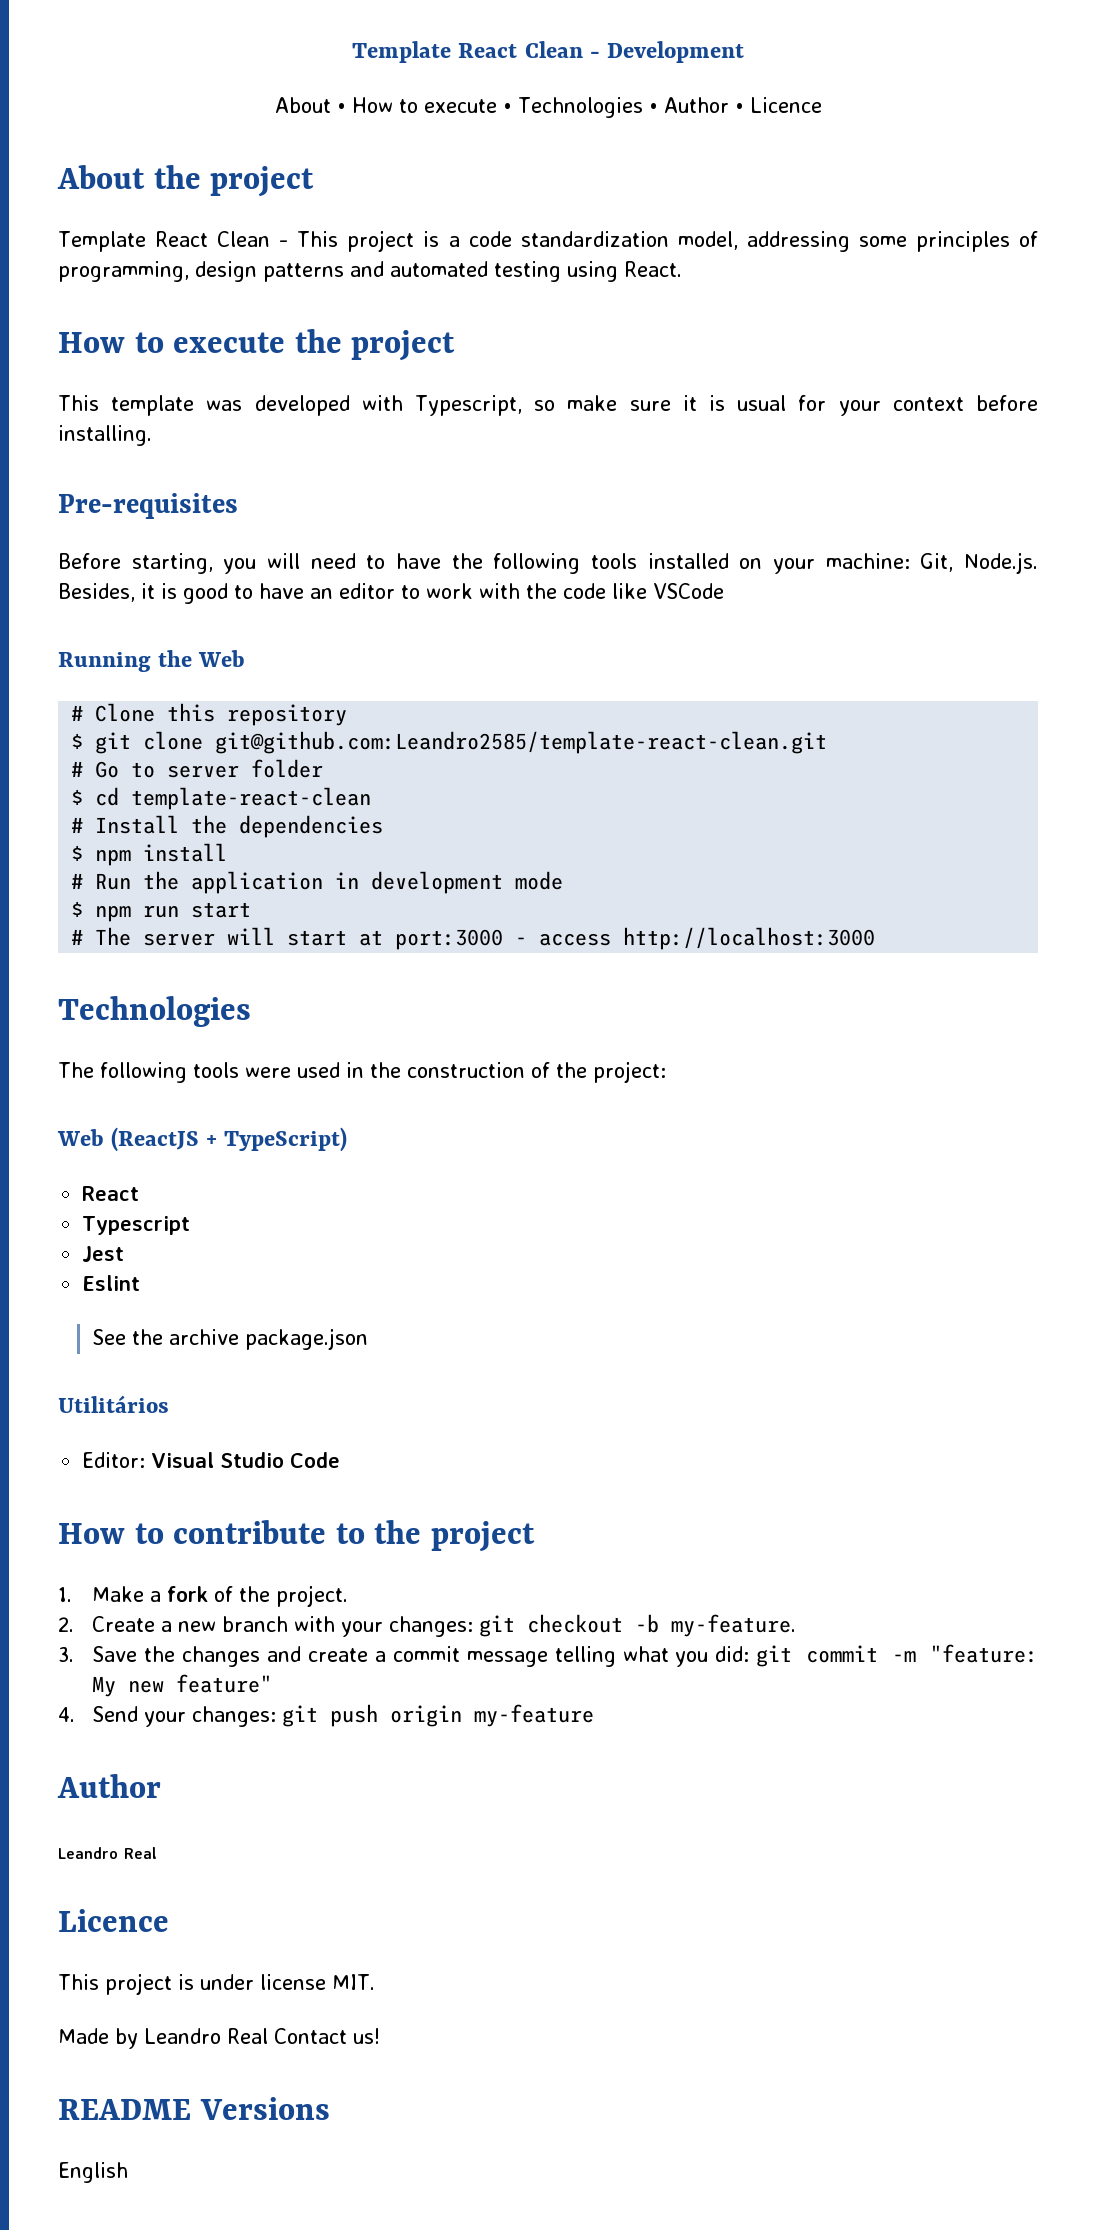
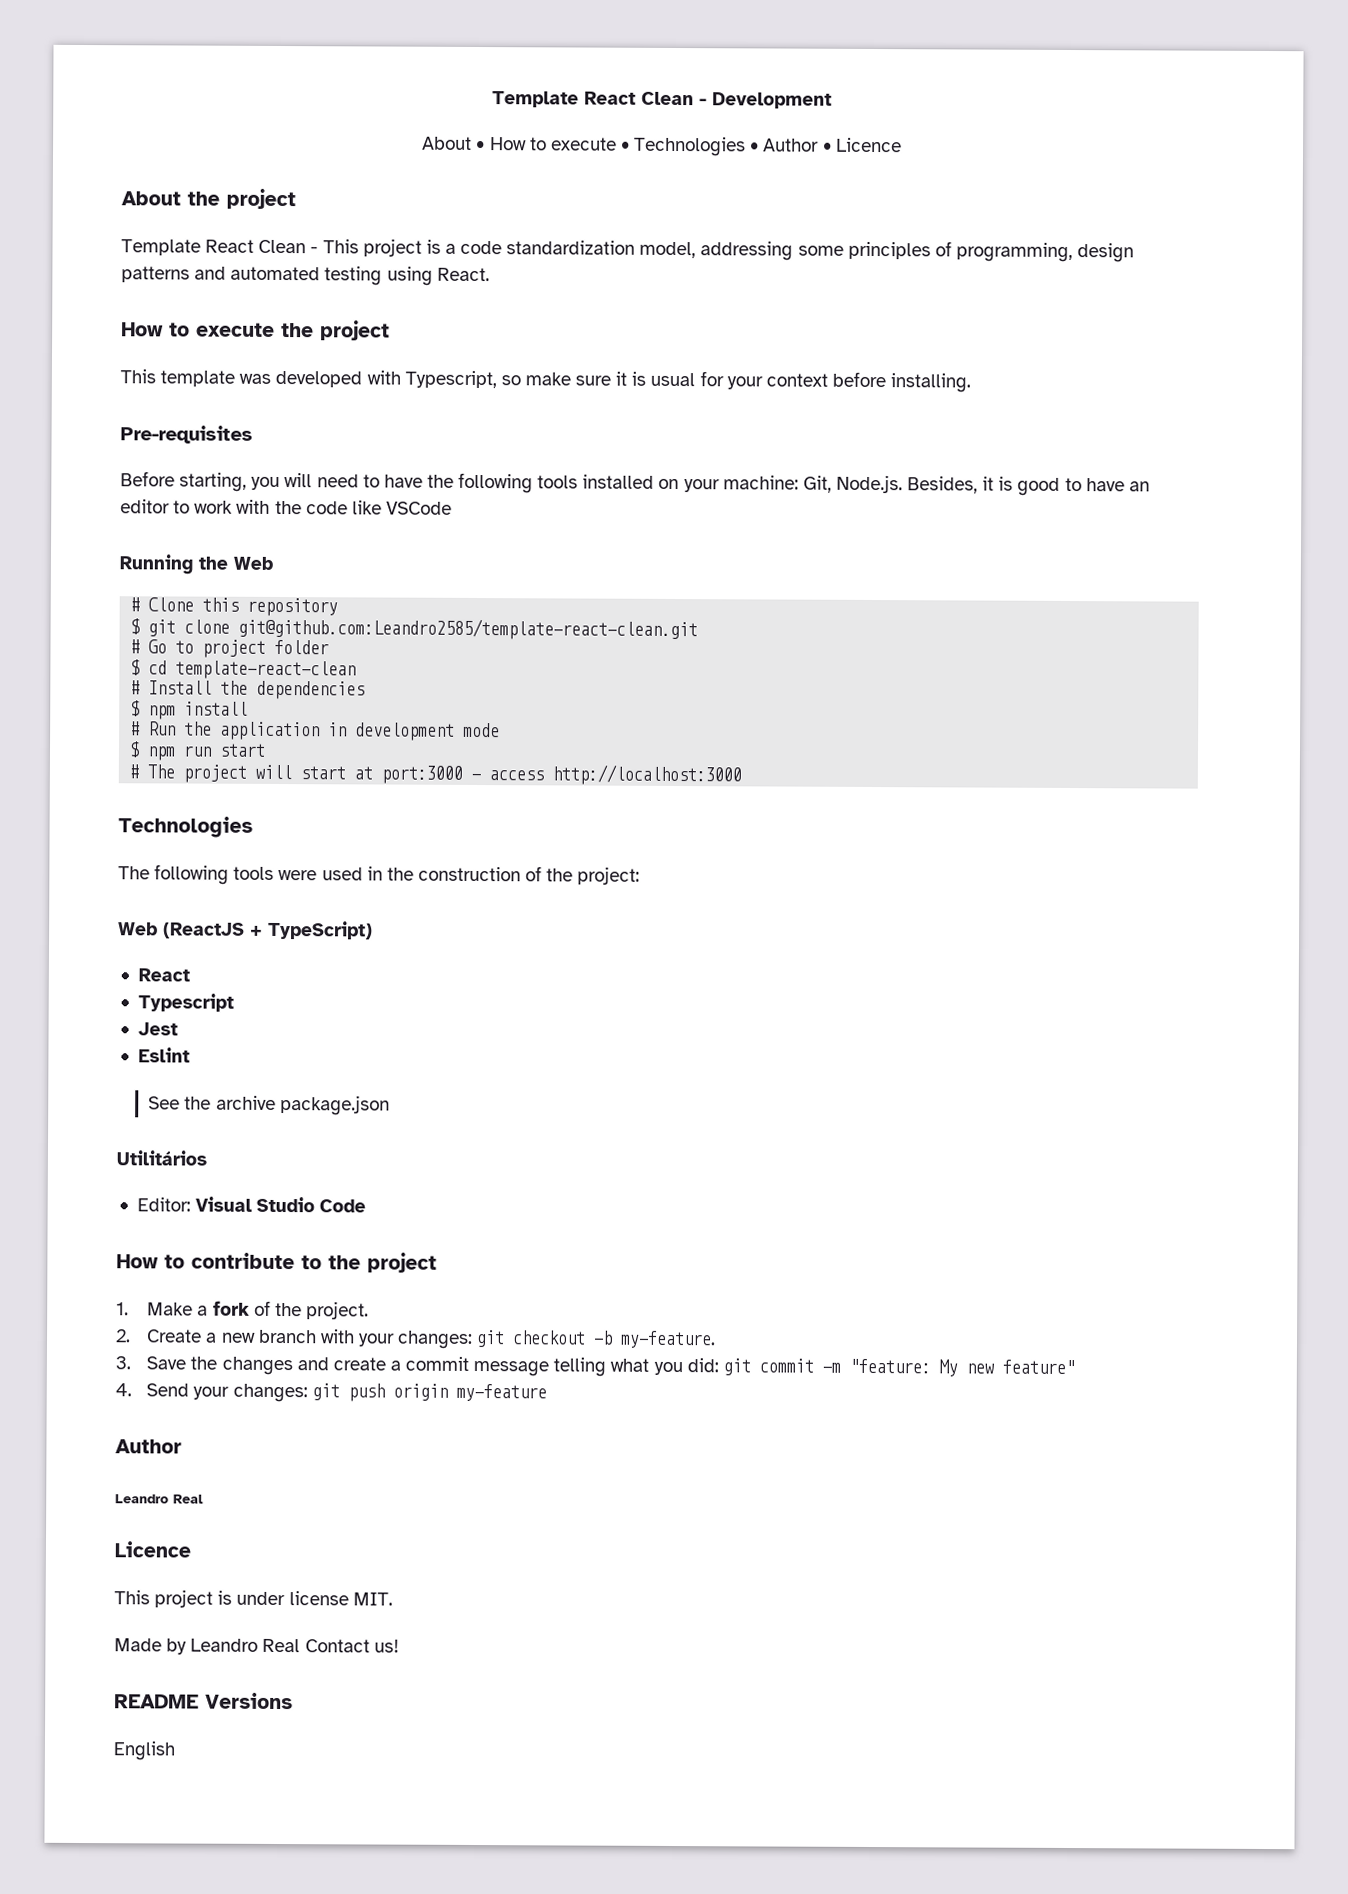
[167,765,240,778] server -> [202,639,267,658] project
[143,933,216,946] server -> [183,764,248,783] project

